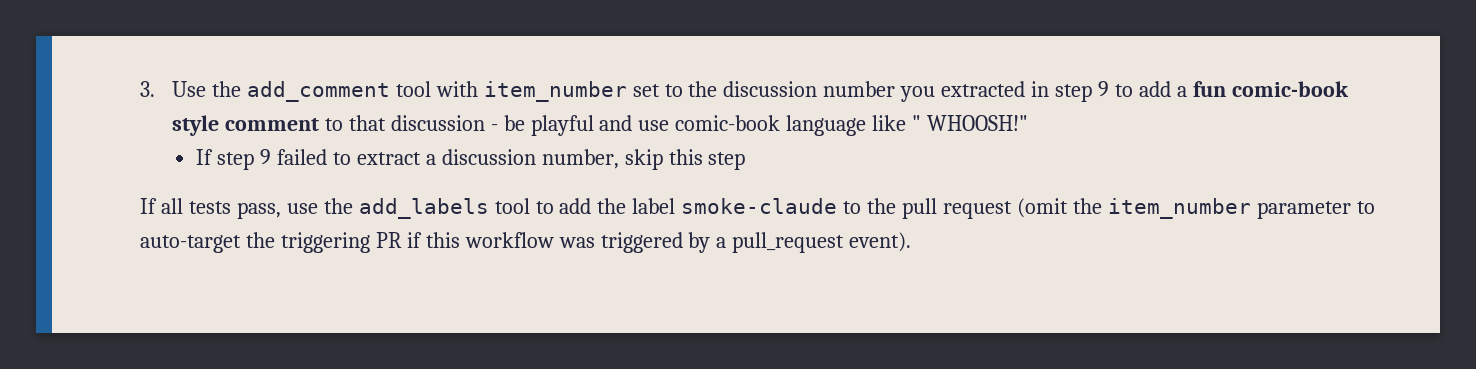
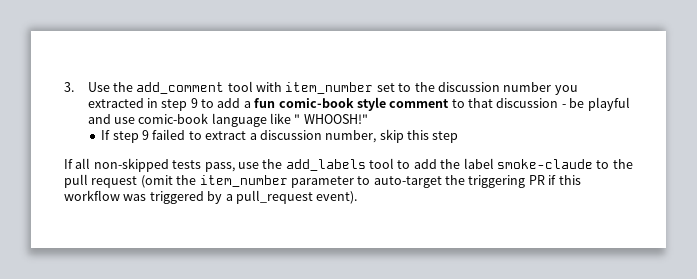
(183, 206) none -> [93,158,169,172] non-skipped

